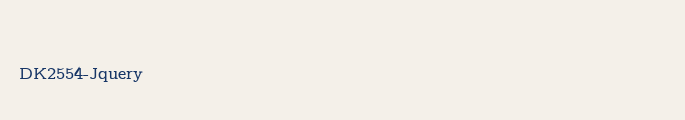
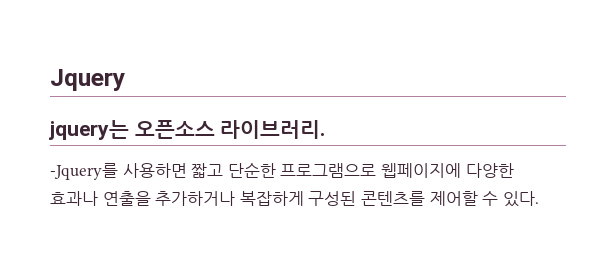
[19,66,143,82] DK2554-Jquery -> [50,69,125,91] [49,120,326,140] [50,162,514,180] [50,191,539,207] Jquery // jquery는 오픈소스 라이브러리. // -Jquery를 사용하면 짧고 단순한 프로그램으로 웹페이지에 다양한 효과나 연출을 추가하거나 복잡하게 구성된 콘텐츠를 제어할 수 있다.

